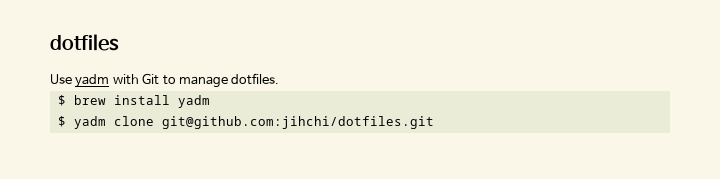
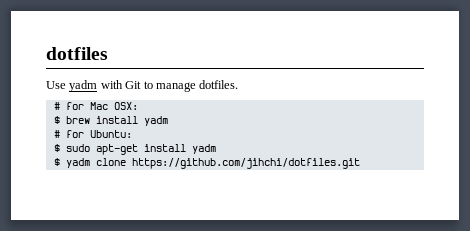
(280, 79) none -> [53,102,138,110] // # for Mac OSX:
(210, 101) none -> [53,130,132,138] [53,144,216,155] // # for Ubuntu: // $ sudo apt-get install yadm
[161,116,434,129] git@github.com:jihchi/dotfiles.git -> [131,158,360,169] https://github.com/jihchi/dotfiles.git

